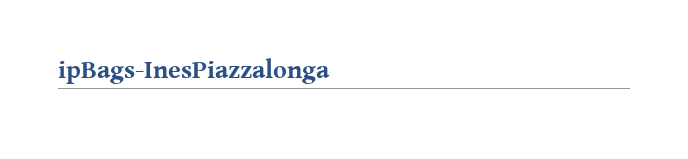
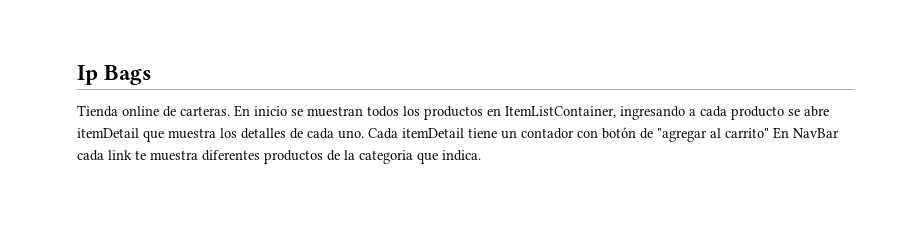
[58,58,330,84] ipBags-InesPiazzalonga -> [77,65,153,85] [77,105,829,120] [77,127,839,142] [77,150,481,164] Ip Bags // Tienda online de carteras. En inicio se muestran todos los productos en ItemListContainer, ingresando a cada producto se abre itemDetail que muestra los detalles de cada uno. Cada itemDetail tiene un contador con botón de "agregar al carrito" En NavBar cada link te muestra diferentes productos de la categoria que indica.

